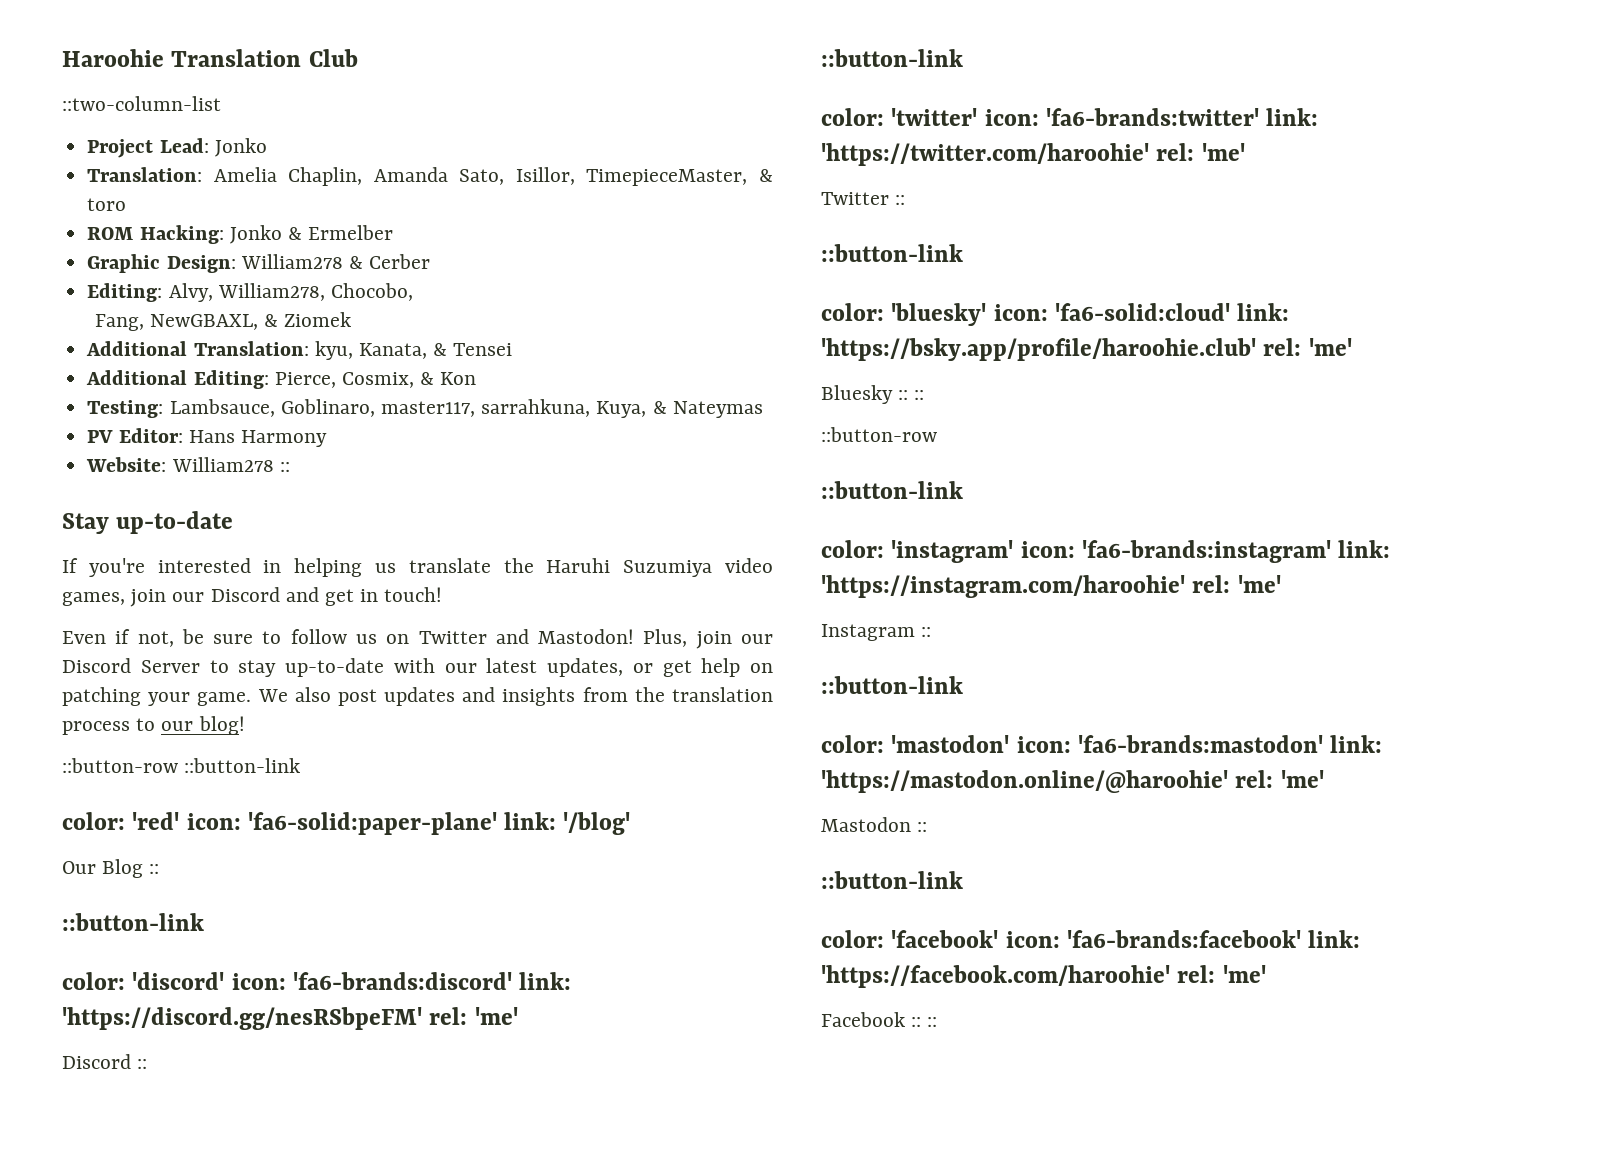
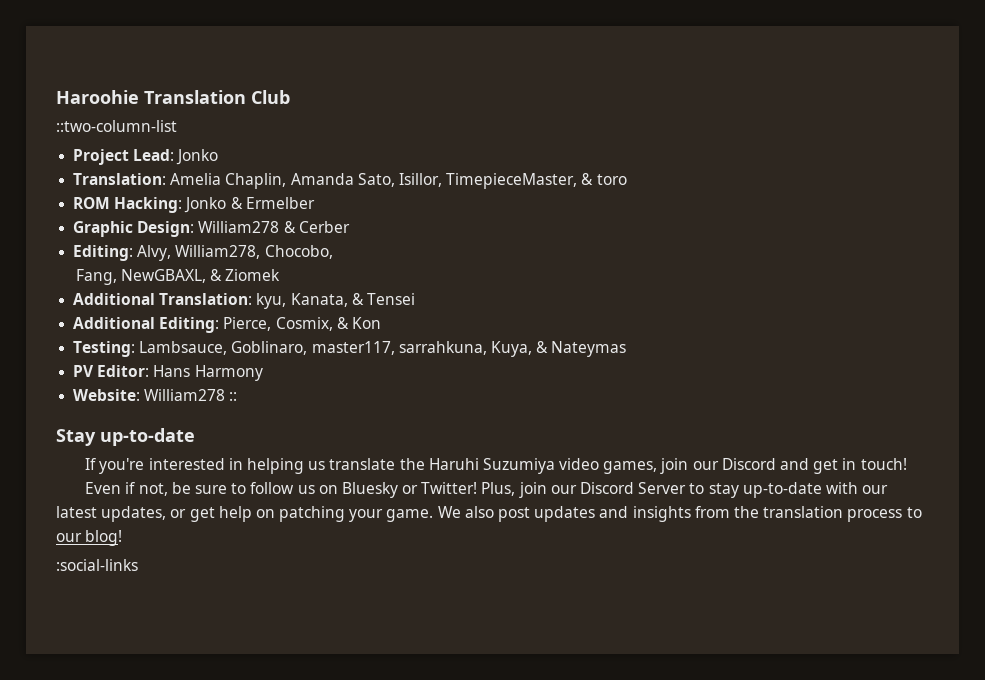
[418,629,635,644] Twitter and Mastodon! -> [341,482,478,498] Bluesky or Twitter!
[62,758,301,773] [62,812,631,835] [62,859,160,878] [62,913,204,931] [62,972,572,990] [62,1007,518,1030] [62,1054,148,1069] [821,49,963,67] [821,108,1319,126] [821,143,1245,166] [821,192,906,205] [821,244,963,262] [821,303,1290,326] [821,338,1352,361] [821,385,925,404] [821,427,937,442] [821,481,963,499] [821,540,1391,563] [821,575,1281,598] [821,624,932,641] [821,676,963,694] [821,735,1383,753] [821,770,1324,793] [821,817,928,832] [821,871,963,889] [821,930,1361,948] [821,965,1266,988] [821,1012,938,1027] ::button-row ::button-link // color: 'red' icon: 'fa6-solid:paper-plane' link: '/blog' // Our Blog :: // ::button-link // color: 'discord' icon: 'fa6-brands:discord' link: 'https://discord.gg/nesRSbpeFM' rel: 'me' // Discord :: // ::button-link // color: 'twitter' icon: 'fa6-brands:twitter' link: 'https://twitter.com/haroohie' rel: 'me' // Twitter :: // ::button-link // color: 'bluesky' icon: 'fa6-solid:cloud' link: 'https://bsky.app/profile/haroohie.club' rel: 'me' // Bluesky :: :: // ::button-row // ::button-link // color: 'instagram' icon: 'fa6-brands:instagram' link: 'https://instagram.com/haroohie' rel: 'me' // Instagram :: // ::button-link // color: 'mastodon' icon: 'fa6-brands:mastodon' link: 'https://mastodon.online/@haroohie' rel: 'me' // Mastodon :: // ::button-link // color: 'facebook' icon: 'fa6-brands:facebook' link: 'https://facebook.com/haroohie' rel: 'me' // Facebook :: :: -> [56,559,138,571] :social-links

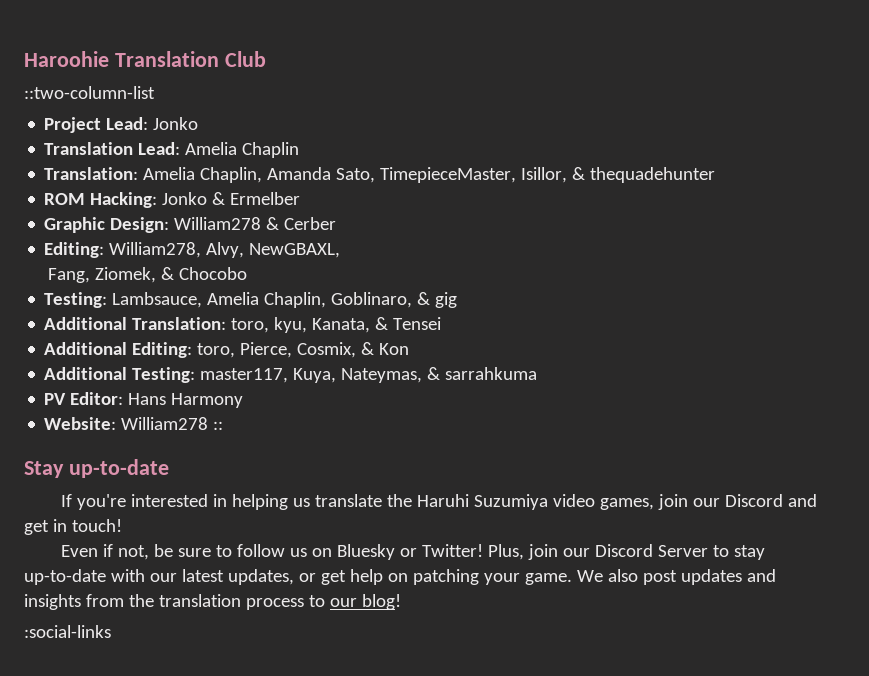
(219, 157) none -> [44,142,300,158] // Translation Lead: Amelia Chaplin
[398,173,627,189] Isillor, TimepieceMaster, & toro -> [380,167,716,183] TimepieceMaster, Isillor, & thequadehunter
[137,245,333,261] [75,269,281,285] Alvy, William278, Chocobo, // Fang, NewGBAXL, & Ziomek -> [109,242,341,258] [48,267,248,283] [44,292,458,308] William278, Alvy, NewGBAXL, // Fang, Ziomek, & Chocobo // Testing: Lambsauce, Amelia Chaplin, Goblinaro, & gig
(253, 299) none -> [231,318,270,333] toro,
(220, 325) none -> [197,343,236,358] toro,
[73,341,627,357] Testing: Lambsauce, Goblinaro, master117, sarrahkuna, Kuya, & Nateymas -> [44,367,538,383] Additional Testing: master117, Kuya, Nateymas, & sarrahkuma

